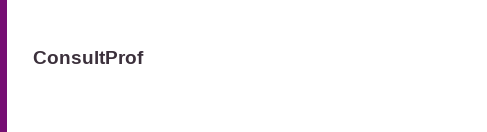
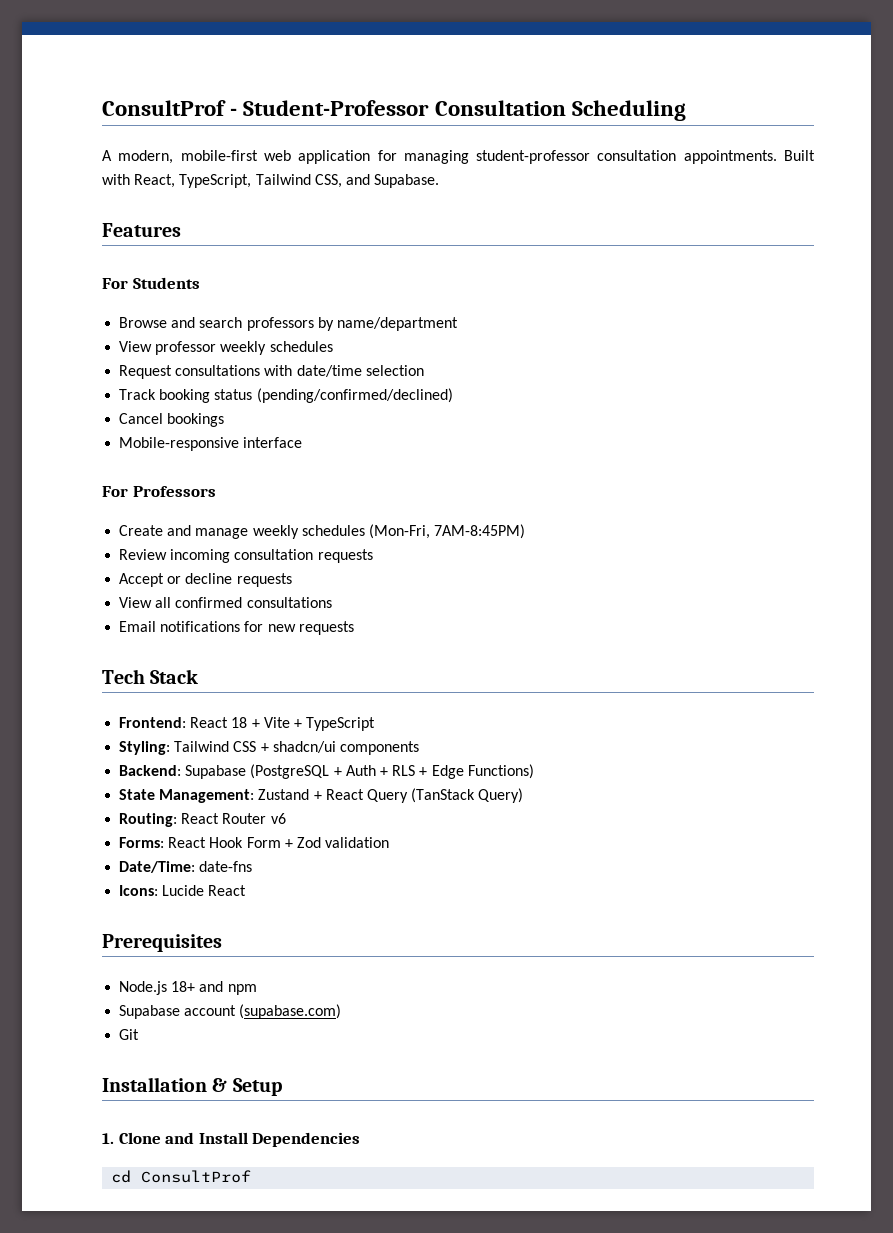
[33,51,144,64] ConsultProf -> [102,100,686,121] [102,150,815,164] [102,174,440,188] [102,223,181,237] [102,277,200,289] [119,317,458,331] [119,341,333,355] [119,365,424,379] [119,388,453,403] [119,413,225,427] [119,437,303,451] [102,486,216,497] [119,524,526,539] [119,549,373,563] [119,573,292,587] [119,597,332,608] [119,621,354,635] [102,669,199,684] [119,717,376,731] [119,741,419,755] [119,764,534,779] [119,788,524,803] [119,813,286,827] [119,837,390,848] [119,861,253,873] [119,885,247,896] [102,934,222,952] [119,981,257,995] [119,1004,342,1019] [119,1029,140,1040] [102,1077,282,1096] [102,1132,361,1147] [111,1170,252,1183] ConsultProf - Student-Professor Consultation Scheduling // A modern, mobile-first web application for managing student-professor consultation appointments. Built with React, TypeScript, Tailwind CSS, and Supabase. // Features // For Students // Browse and search professors by name/department // View professor weekly schedules // Request consultations with date/time selection // Track booking status (pending/confirmed/declined) // Cancel bookings // Mobile-responsive interface // For Professors // Create and manage weekly schedules (Mon-Fri, 7AM-8:45PM) // Review incoming consultation requests // Accept or decline requests // View all confirmed consultations // Email notifications for new requests // Tech Stack // Frontend: React 18 + Vite + TypeScript // Styling: Tailwind CSS + shadcn/ui components // Backend: Supabase (PostgreSQL + Auth + RLS + Edge Functions) // State Management: Zustand + React Query (TanStack Query) // Routing: React Router v6 // Forms: React Hook Form + Zod validation // Date/Time: date-fns // Icons: Lucide React // Prerequisites // Node.js 18+ and npm // Supabase account (supabase.com) // Git // Installation & Setup // 1. Clone and Install Dependencies // cd ConsultProf

